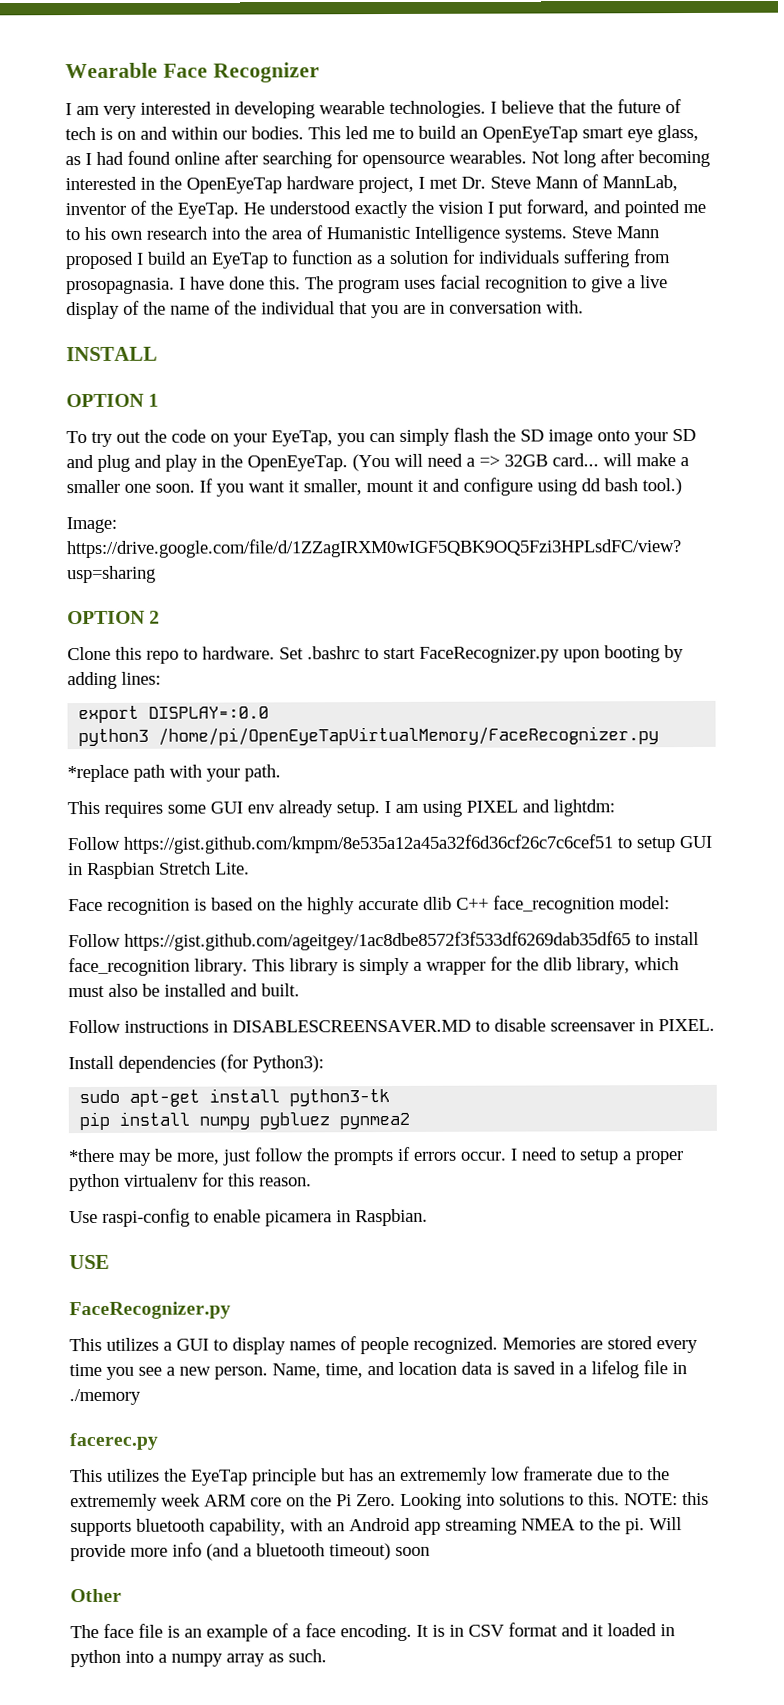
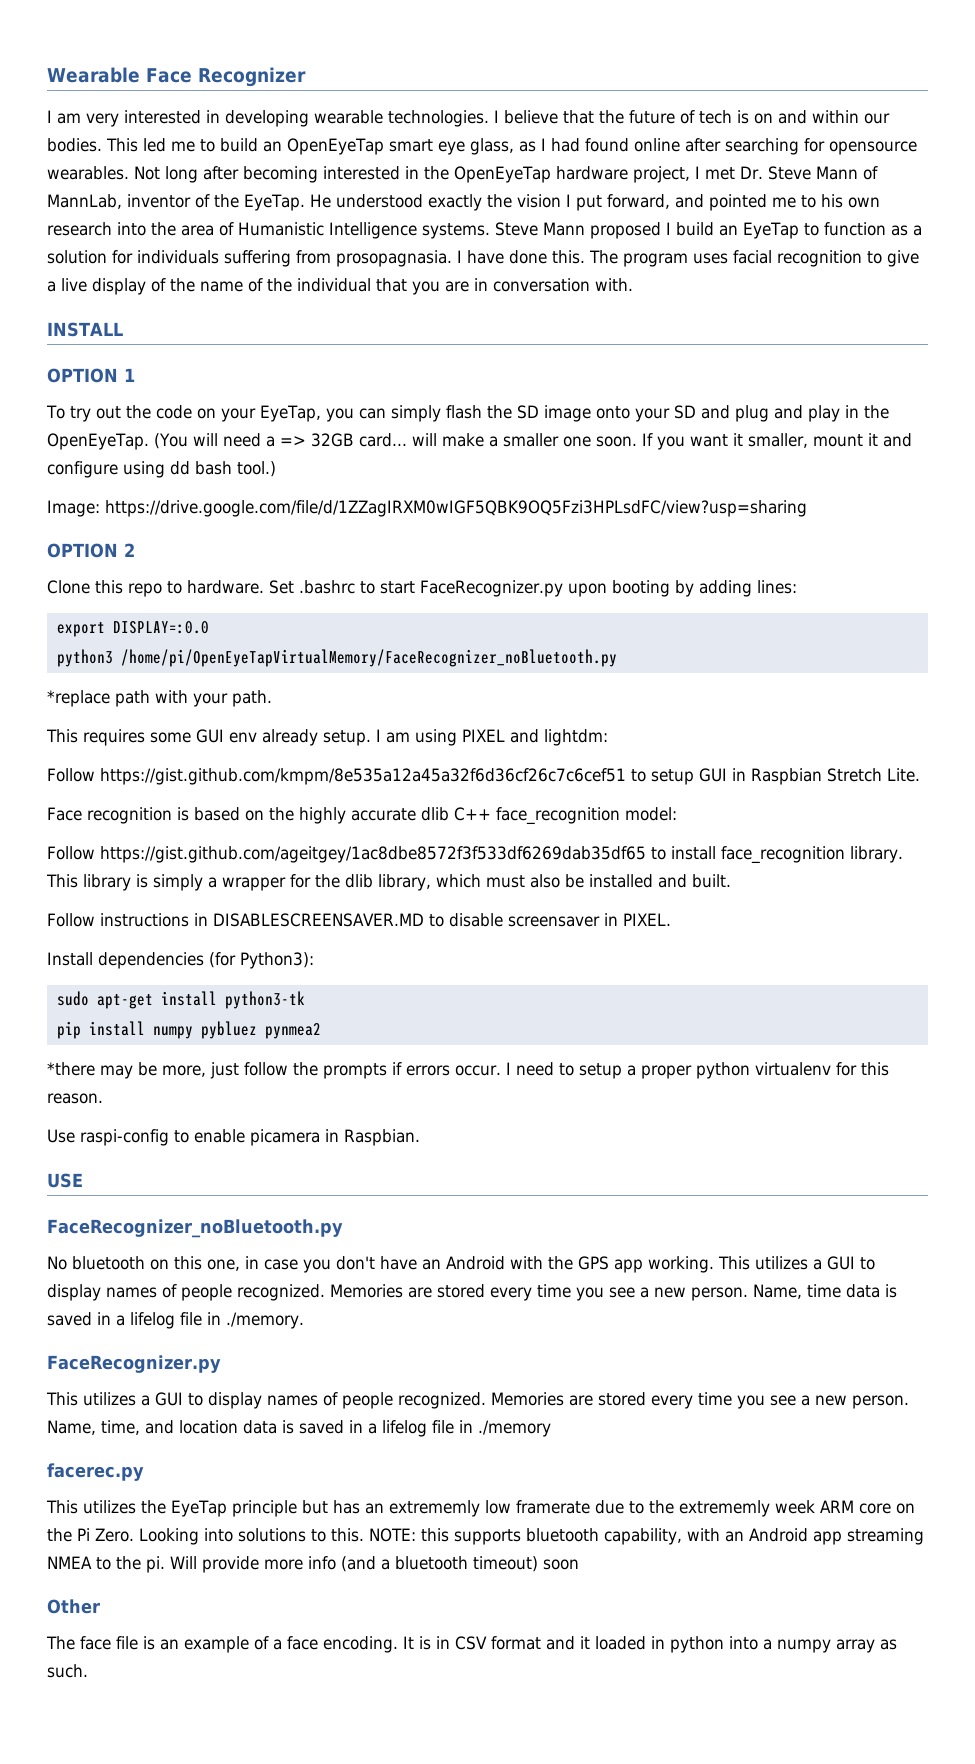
[158,726,660,746] /home/pi/OpenEyeTapVirtualMemory/FaceRecognizer.py -> [120,649,617,667] /home/pi/OpenEyeTapVirtualMemory/FaceRecognizer_noBluetooth.py
(110, 1262) none -> [47,1219,343,1238] [47,1256,875,1273] [47,1284,897,1301] [47,1312,304,1329] // FaceRecognizer_noBluetooth.py // No bluetooth on this one, in case you don't have an Android with the GPS app working. This utilizes a GUI to display names of people recognized. Memories are stored every time you see a new person. Name, time data is saved in a lifelog file in ./memory.

